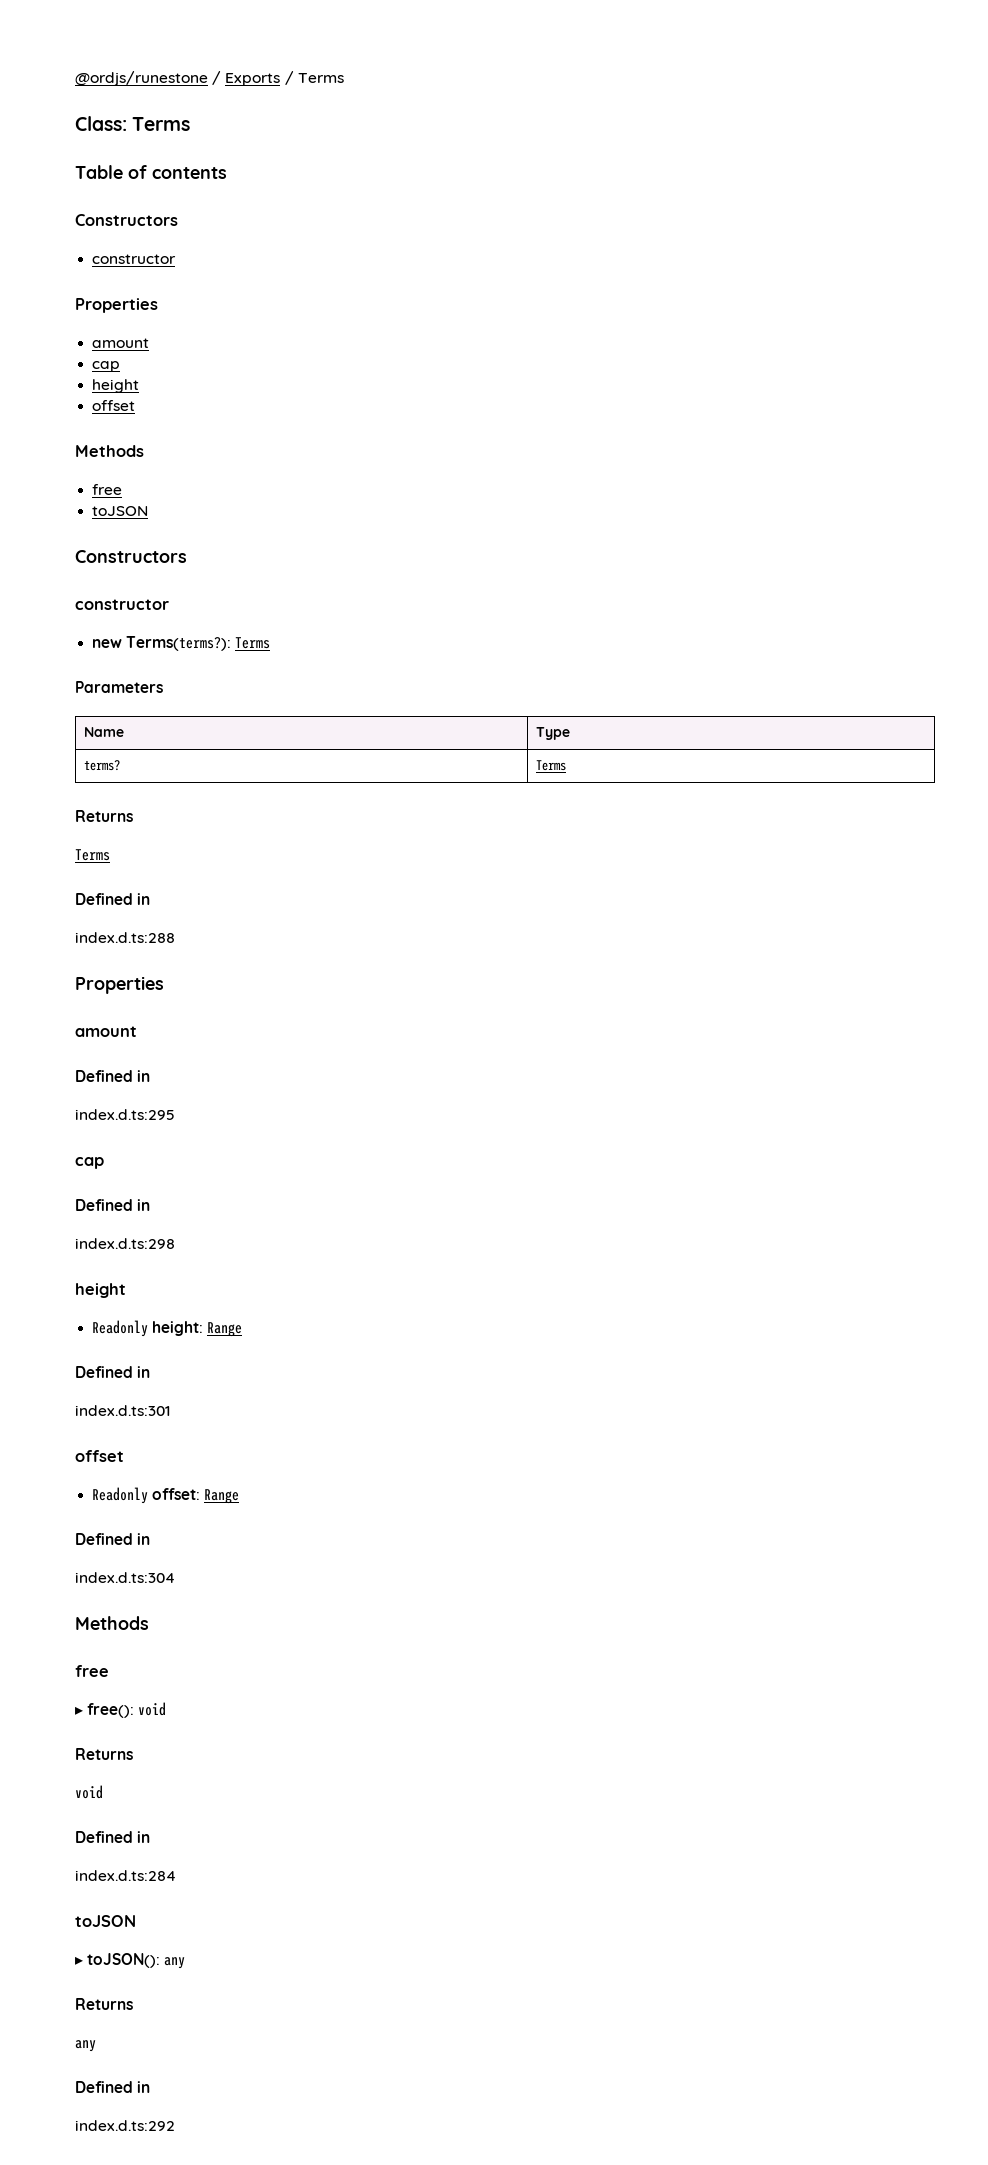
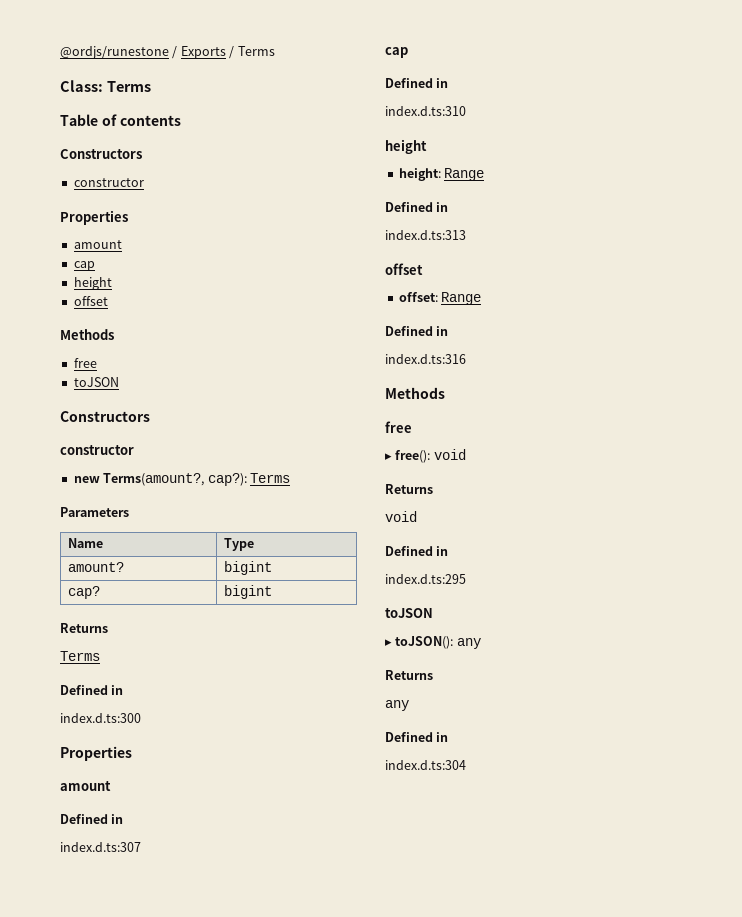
[126,636,232,651] Terms(terms?): -> [103,473,247,486] Terms(amount?, cap?):
[83,760,120,771] [535,760,566,771] terms? | Terms -> [68,562,125,572] [224,561,273,575] [68,586,101,599] [224,585,273,599] amount? | bigint // cap? | bigint
[75,932,175,943] index.d.ts:288 -> [60,713,141,723] index.d.ts:300
[75,1109,175,1120] index.d.ts:295 -> [60,842,141,852] index.d.ts:307
[75,1238,175,1249] [75,1283,126,1298] [92,1320,149,1337] index.d.ts:298 // height // Readonly -> [385,106,466,116] [385,139,427,154] index.d.ts:310 // height //
[75,1405,170,1416] [75,1450,124,1462] [92,1487,149,1504] index.d.ts:301 // offset // Readonly -> [385,230,466,240] [385,263,423,275] index.d.ts:313 // offset //
[75,1572,175,1583] index.d.ts:304 -> [385,354,466,364] index.d.ts:316
[75,1870,176,1881] index.d.ts:284 -> [385,574,466,584] index.d.ts:295
[75,2120,175,2131] index.d.ts:292 -> [385,760,466,770] index.d.ts:304

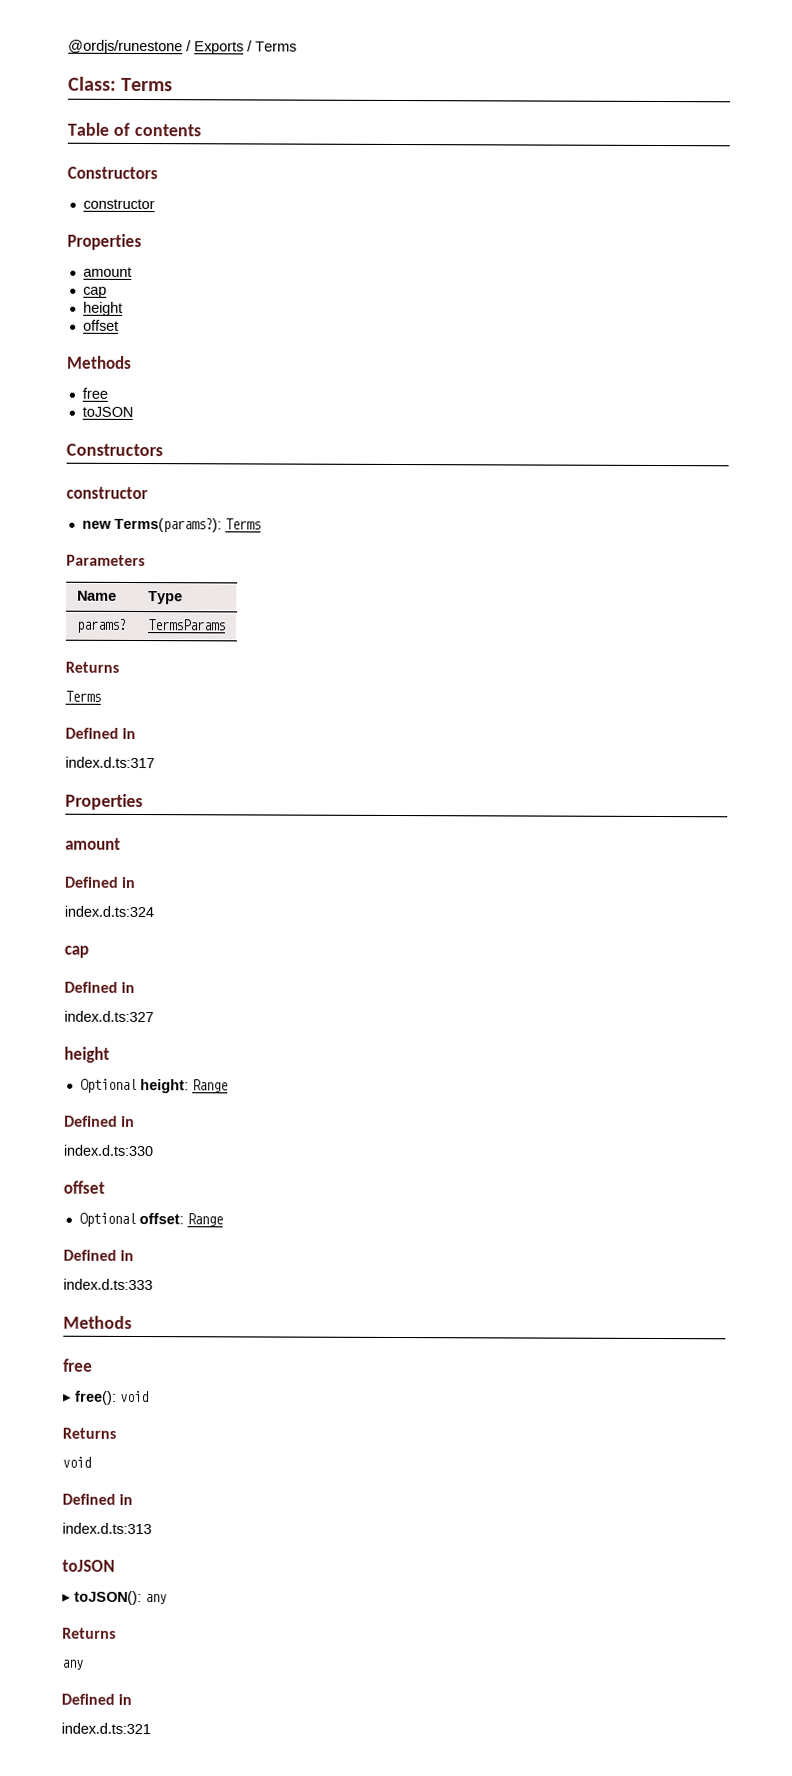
[103,473,247,486] Terms(amount?, cap?): -> [113,517,222,533] Terms(params?):
[68,562,125,572] [224,561,273,575] [68,586,101,599] [224,585,273,599] amount? | bigint // cap? | bigint -> [75,618,127,633] [146,619,226,631] params? | TermsParams
[60,713,141,723] index.d.ts:300 -> [65,756,155,769] index.d.ts:317
[60,842,141,852] index.d.ts:307 -> [64,905,154,918] index.d.ts:324
[385,106,466,116] [385,139,427,154] index.d.ts:310 // height // -> [64,1010,154,1023] [64,1046,110,1063] [79,1078,137,1094] index.d.ts:327 // height // Optional
[385,230,466,240] [385,263,423,275] index.d.ts:313 // offset // -> [63,1144,154,1157] [63,1180,105,1194] [78,1212,136,1228] index.d.ts:330 // offset // Optional
[385,354,466,364] index.d.ts:316 -> [63,1278,153,1291] index.d.ts:333
[385,574,466,584] index.d.ts:295 -> [62,1522,152,1535] index.d.ts:313
[385,760,466,770] index.d.ts:304 -> [61,1722,151,1735] index.d.ts:321

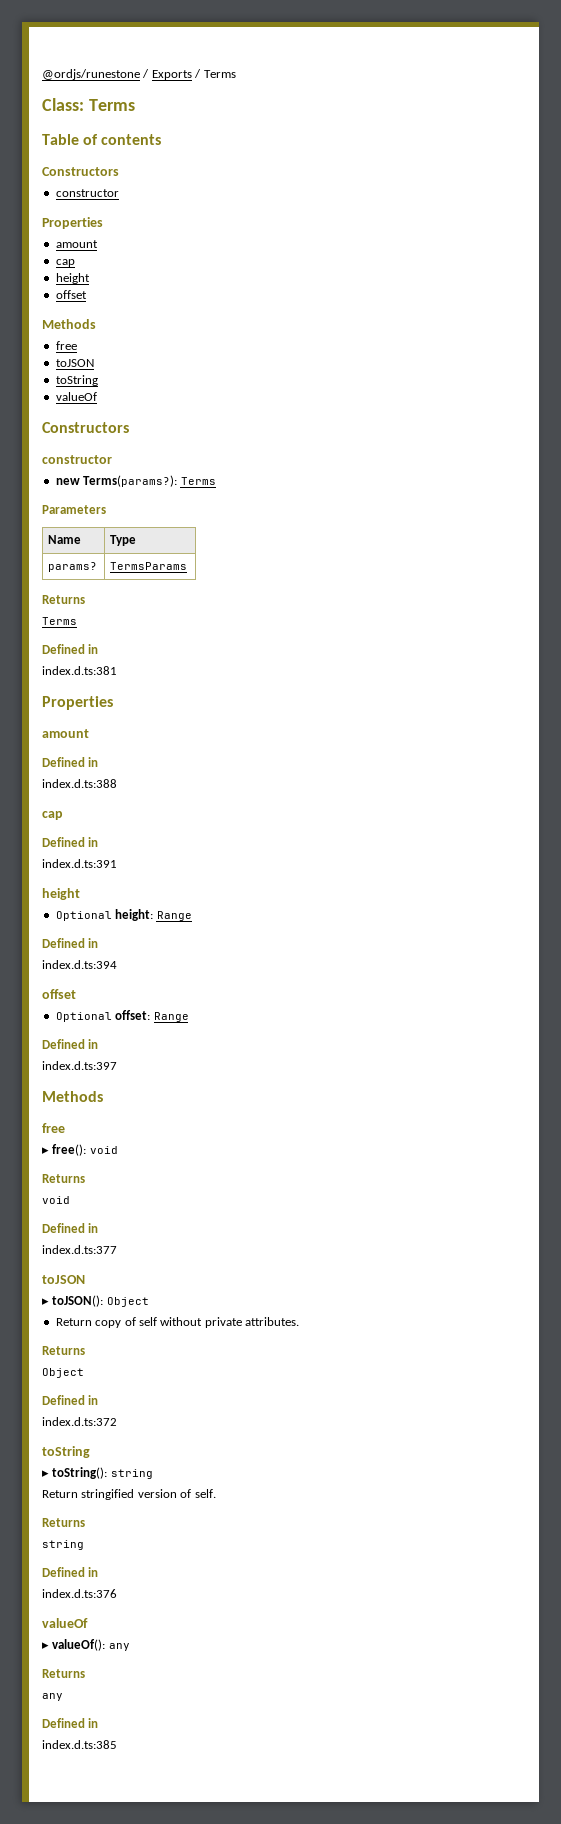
(133, 411) none -> [55,375,98,386] [55,392,97,401] // toString // valueOf
[65,756,155,769] index.d.ts:317 -> [42,666,117,675] index.d.ts:381
[64,905,154,918] index.d.ts:324 -> [42,779,117,788] index.d.ts:388
[64,1010,154,1023] index.d.ts:327 -> [42,859,117,868] index.d.ts:391
[63,1144,154,1157] index.d.ts:330 -> [42,960,117,969] index.d.ts:394
[63,1278,153,1291] index.d.ts:333 -> [42,1061,117,1070] index.d.ts:397
[62,1522,152,1535] index.d.ts:313 -> [42,1245,117,1254] index.d.ts:377
(142, 1598) none -> [106,1297,149,1307] [55,1317,299,1328] [42,1346,85,1355] [42,1368,84,1378] [42,1395,99,1405] [42,1417,117,1426] [42,1446,90,1458] [42,1467,153,1479] [42,1489,216,1500] [42,1518,85,1527] [42,1540,84,1550] [42,1567,99,1577] [42,1589,117,1598] [42,1618,88,1628] [42,1639,106,1651] Object // Return copy of self without private attributes. // Returns // Object // Defined in // index.d.ts:372 // toString // ▸ toString(): string // Return stringified version of self. // Returns // string // Defined in // index.d.ts:376 // valueOf // ▸ valueOf():
[61,1722,151,1735] index.d.ts:321 -> [42,1740,117,1749] index.d.ts:385

